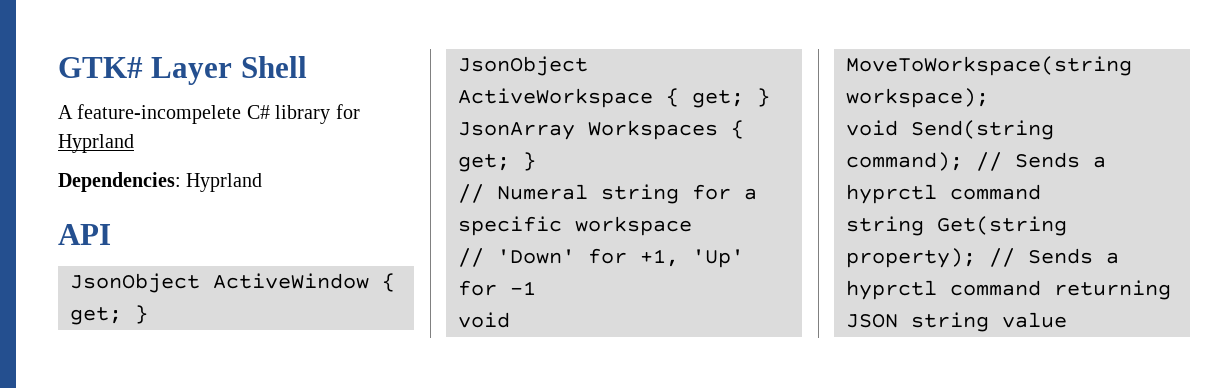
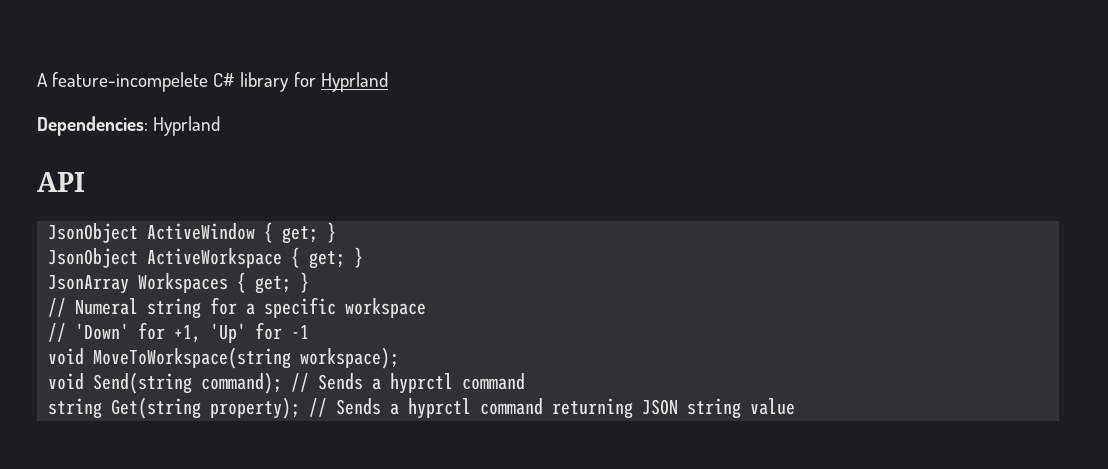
[58,56,307,85] GTK# Layer Shell // -> (37, 80) none

